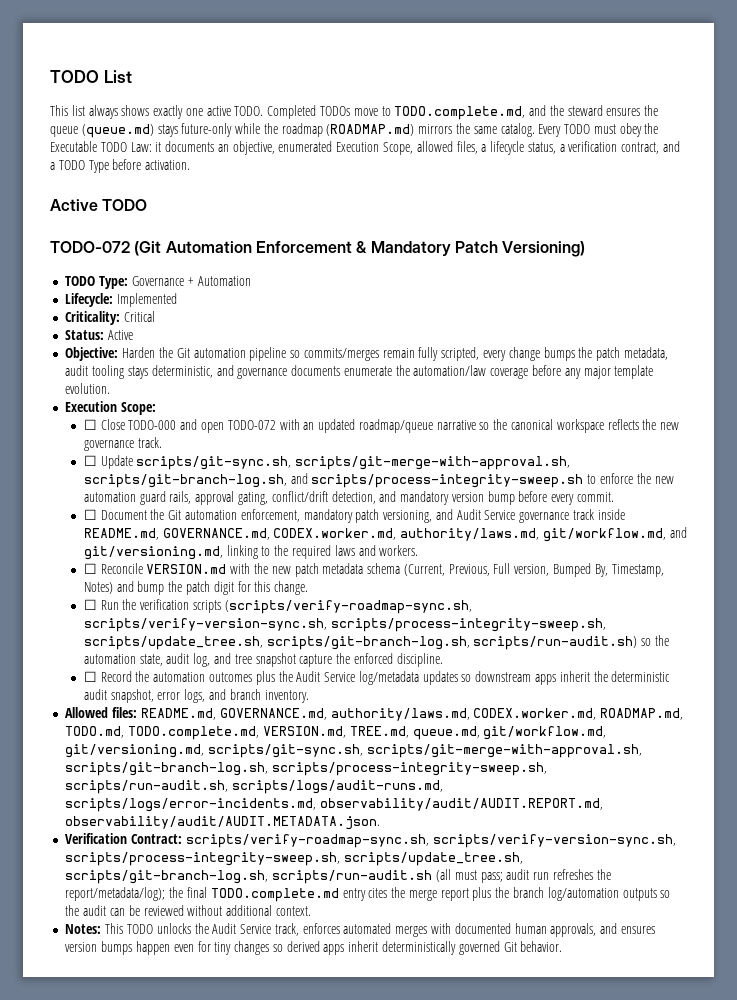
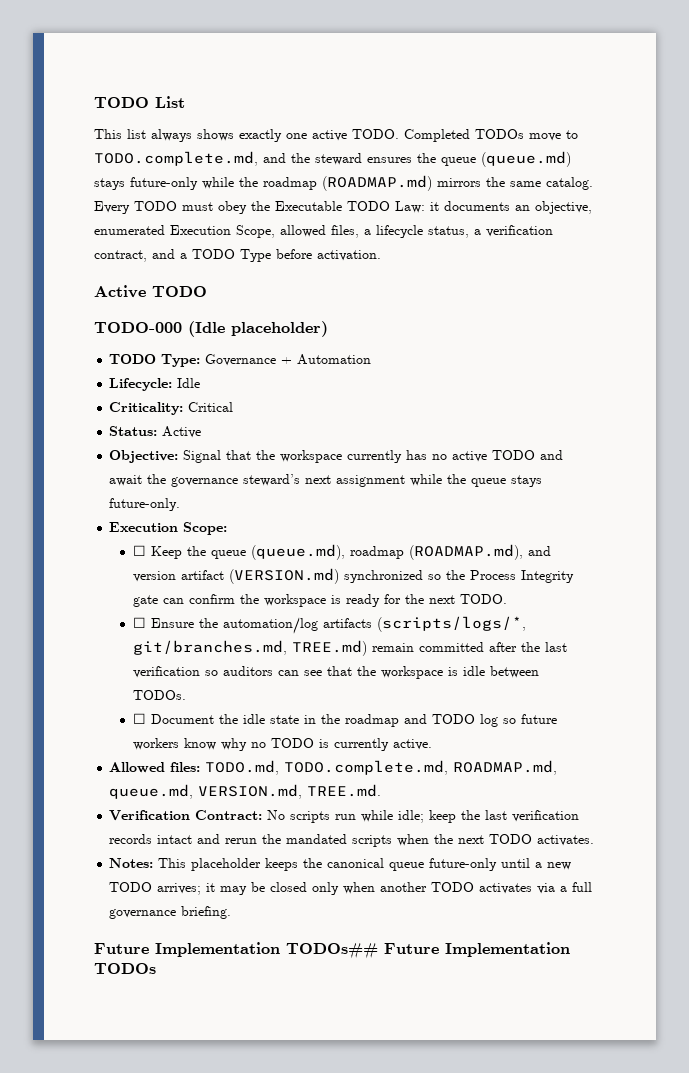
[50,241,586,257] TODO-072 (Git Automation Enforcement & Mandatory Patch Versioning) -> [94,321,328,337] TODO-000 (Idle placeholder)
[117,293,178,307] Implemented -> [177,378,201,388] Idle
[122,347,668,361] [65,365,654,379] [65,383,111,394] [65,401,157,415] [83,419,680,433] [83,437,162,451] [83,455,571,470] [83,473,674,488] [83,491,614,505] [83,509,625,523] [83,527,687,542] [83,545,419,560] [83,563,664,577] [83,581,309,595] [83,599,472,614] [83,618,606,632] [83,635,669,650] [83,653,443,667] [83,671,671,685] [83,689,309,703] [65,707,684,721] [65,726,607,740] [65,744,642,758] [65,762,548,776] [65,780,444,794] [65,798,604,812] [65,816,381,830] [65,833,676,848] [65,852,524,866] [65,869,611,884] [65,887,671,902] [65,905,311,916] [65,923,655,937] [65,941,563,955] Harden the Git automation pipeline so commits/merges remain fully scripted, every change bumps the patch metadata, audit tooling stays deterministic, and governance documents enumerate the automation/law coverage before any major template evolution. // Execution Scope: // ☐ Close TODO-000 and open TODO-072 with an updated roadmap/queue narrative so the canonical workspace reflects the new governance track. // ☐ Update scripts/git-sync.sh, scripts/git-merge-with-approval.sh, scripts/git-branch-log.sh, and scripts/process-integrity-sweep.sh to enforce the new automation guard rails, approval gating, conflict/drift detection, and mandatory version bump before every commit. // ☐ Document the Git automation enforcement, mandatory patch versioning, and Audit Service governance track inside README.md, GOVERNANCE.md, CODEX.worker.md, authority/laws.md, git/workflow.md, and git/versioning.md, linking to the required laws and workers. // ☐ Reconcile VERSION.md with the new patch metadata schema (Current, Previous, Full version, Bumped By, Timestamp, Notes) and bump the patch digit for this change. // ☐ Run the verification scripts (scripts/verify-roadmap-sync.sh, scripts/verify-version-sync.sh, scripts/process-integrity-sweep.sh, scripts/update_tree.sh, scripts/git-branch-log.sh, scripts/run-audit.sh) so the automation state, audit log, and tree snapshot capture the enforced discipline. // ☐ Record the automation outcomes plus the Audit Service log/metadata updates so downstream apps inherit the deterministic audit snapshot, error logs, and branch inventory. // Allowed files: README.md, GOVERNANCE.md, authority/laws.md, CODEX.worker.md, ROADMAP.md, TODO.md, TODO.complete.md, VERSION.md, TREE.md, queue.md, git/workflow.md, git/versioning.md, scripts/git-sync.sh, scripts/git-merge-with-approval.sh, scripts/git-branch-log.sh, scripts/process-integrity-sweep.sh, scripts/run-audit.sh, scripts/logs/audit-runs.md, scripts/logs/error-incidents.md, observability/audit/AUDIT.REPORT.md, observability/audit/AUDIT.METADATA.json. // Verification Contract: scripts/verify-roadmap-sync.sh, scripts/verify-version-sync.sh, scripts/process-integrity-sweep.sh, scripts/update_tree.sh, scripts/git-branch-log.sh, scripts/run-audit.sh (all must pass; audit run refreshes the report/metadata/log); the final TODO.complete.md entry cites the merge report plus the branch log/automation outputs so the audit can be reviewed without additional context. // Notes: This TODO unlocks the Audit Service track, enforces automated merges with documented human approvals, and ensures version bumps happen even for tiny changes so derived apps inherit deterministically governed Git behavior. -> [183,450,564,463] [109,474,543,487] [109,498,181,511] [109,522,228,535] [132,544,551,560] [132,568,574,584] [132,594,507,607] [132,616,526,634] [132,640,567,656] [132,666,539,679] [132,690,186,700] [132,713,557,727] [132,738,432,751] [109,760,558,775] [109,784,382,799] [109,810,580,823] [109,834,595,847] [109,858,572,871] [109,882,593,895] [109,906,232,919] [94,942,570,959] [94,963,156,974] Signal that the workspace currently has no active TODO and await the governance steward’s next assignment while the queue stays future-only. // Execution Scope: // ☐ Keep the queue (queue.md), roadmap (ROADMAP.md), and version artifact (VERSION.md) synchronized so the Process Integrity gate can confirm the workspace is ready for the next TODO. // ☐ Ensure the automation/log artifacts (scripts/logs/*, git/branches.md, TREE.md) remain committed after the last verification so auditors can see that the workspace is idle between TODOs. // ☐ Document the idle state in the roadmap and TODO log so future workers know why no TODO is currently active. // Allowed files: TODO.md, TODO.complete.md, ROADMAP.md, queue.md, VERSION.md, TREE.md. // Verification Contract: No scripts run while idle; keep the last verification records intact and rerun the mandated scripts when the next TODO activates. // Notes: This placeholder keeps the canonical queue future-only until a new TODO arrives; it may be closed only when another TODO activates via a full governance briefing. // Future Implementation TODOs## Future Implementation TODOs

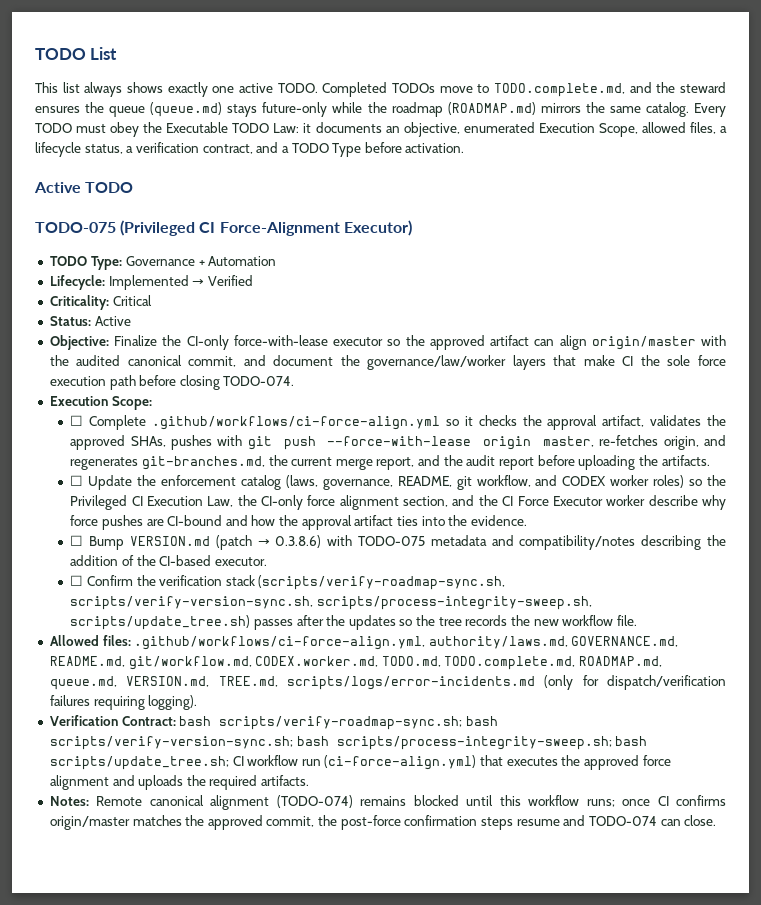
[94,321,328,337] TODO-000 (Idle placeholder) -> [35,220,412,236] TODO-075 (Privileged CI Force-Alignment Executor)
[177,378,201,388] Idle -> [108,275,253,290] Implemented → Verified
[183,450,564,463] [109,474,543,487] [109,498,181,511] [109,522,228,535] [132,544,551,560] [132,568,574,584] [132,594,507,607] [132,616,526,634] [132,640,567,656] [132,666,539,679] [132,690,186,700] [132,713,557,727] [132,738,432,751] [109,762,201,773] Signal that the workspace currently has no active TODO and await the governance steward’s next assignment while the queue stays future-only. // Execution Scope: // ☐ Keep the queue (queue.md), roadmap (ROADMAP.md), and version artifact (VERSION.md) synchronized so the Process Integrity gate can confirm the workspace is ready for the next TODO. // ☐ Ensure the automation/log artifacts (scripts/logs/*, git/branches.md, TREE.md) remain committed after the last verification so auditors can see that the workspace is idle between TODOs. // ☐ Document the idle state in the roadmap and TODO log so future workers know why no TODO is currently active. // Allowed files: -> [114,335,726,350] [49,355,726,370] [49,375,295,390] [49,396,152,410] [70,415,727,430] [70,435,726,450] [70,455,710,470] [70,475,726,490] [70,495,726,510] [70,515,527,530] [70,535,726,550] [70,555,267,566] [70,575,506,590] [70,596,592,610] [70,615,637,630] [49,635,679,650] [49,656,379,670] Finalize the CI-only force-with-lease executor so the approved artifact can align origin/master with the audited canonical commit, and document the governance/law/worker layers that make CI the sole force execution path before closing TODO-074. // Execution Scope: // ☐ Complete .github/workflows/ci-force-align.yml so it checks the approval artifact, validates the approved SHAs, pushes with git push --force-with-lease origin master, re-fetches origin, and regenerates git-branches.md, the current merge report, and the audit report before uploading the artifacts. // ☐ Update the enforcement catalog (laws, governance, README, git workflow, and CODEX worker roles) so the Privileged CI Execution Law, the CI-only force alignment section, and the CI Force Executor worker describe why force pushes are CI-bound and how the approval artifact ties into the evidence. // ☐ Bump VERSION.md (patch → 0.3.8.6) with TODO-075 metadata and compatibility/notes describing the addition of the CI-based executor. // ☐ Confirm the verification stack (scripts/verify-roadmap-sync.sh, scripts/verify-version-sync.sh, scripts/process-integrity-sweep.sh, scripts/update_tree.sh) passes after the updates so the tree records the new workflow file. // Allowed files: .github/workflows/ci-force-align.yml, authority/laws.md, GOVERNANCE.md, README.md, git/workflow.md, CODEX.worker.md,
[307,784,382,797] [109,810,580,823] [109,834,595,847] [109,858,572,871] [109,882,593,895] [109,906,232,919] [94,942,570,959] [94,963,156,974] TREE.md. // Verification Contract: No scripts run while idle; keep the last verification records intact and rerun the mandated scripts when the next TODO activates. // Notes: This placeholder keeps the canonical queue future-only until a new TODO arrives; it may be closed only when another TODO activates via a full governance briefing. // Future Implementation TODOs## Future Implementation TODOs -> [218,675,726,690] [49,695,198,710] [49,715,498,730] [49,736,648,750] [49,755,671,770] [49,775,310,790] [49,795,727,810] [49,815,717,830] TREE.md, scripts/logs/error-incidents.md (only for dispatch/verification failures requiring logging). // Verification Contract: bash scripts/verify-roadmap-sync.sh; bash scripts/verify-version-sync.sh; bash scripts/process-integrity-sweep.sh; bash scripts/update_tree.sh; CI workflow run (ci-force-align.yml) that executes the approved force alignment and uploads the required artifacts. // Notes: Remote canonical alignment (TODO-074) remains blocked until this workflow runs; once CI confirms origin/master matches the approved commit, the post-force confirmation steps resume and TODO-074 can close.

